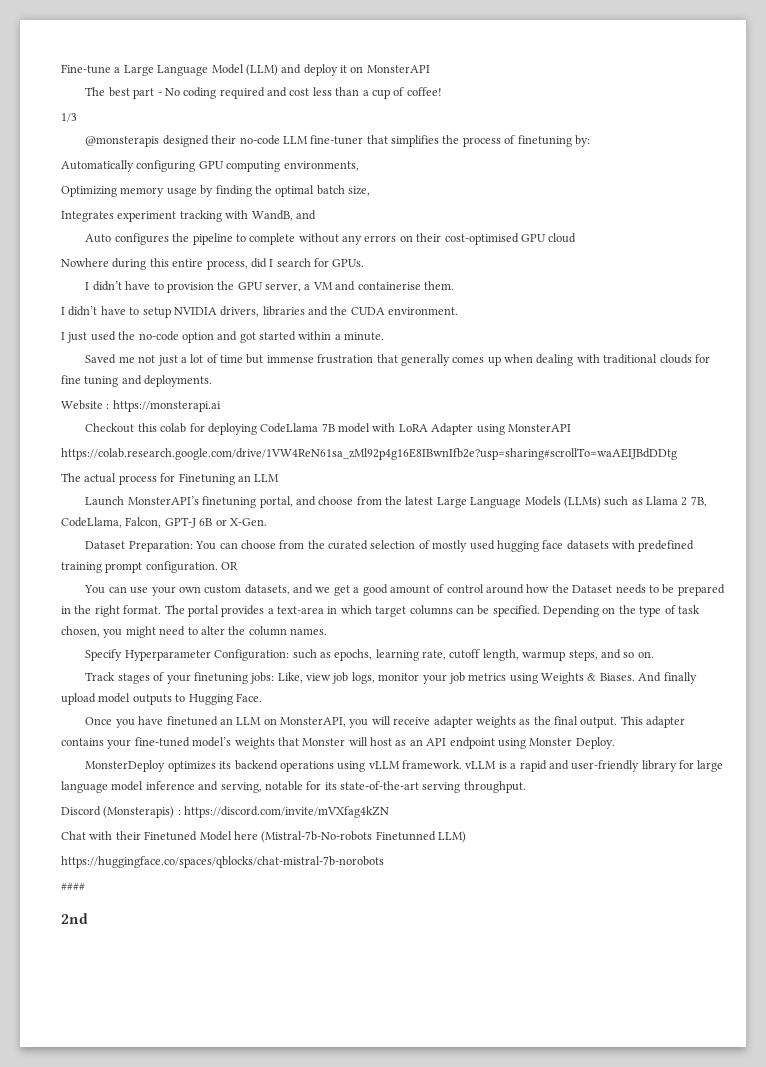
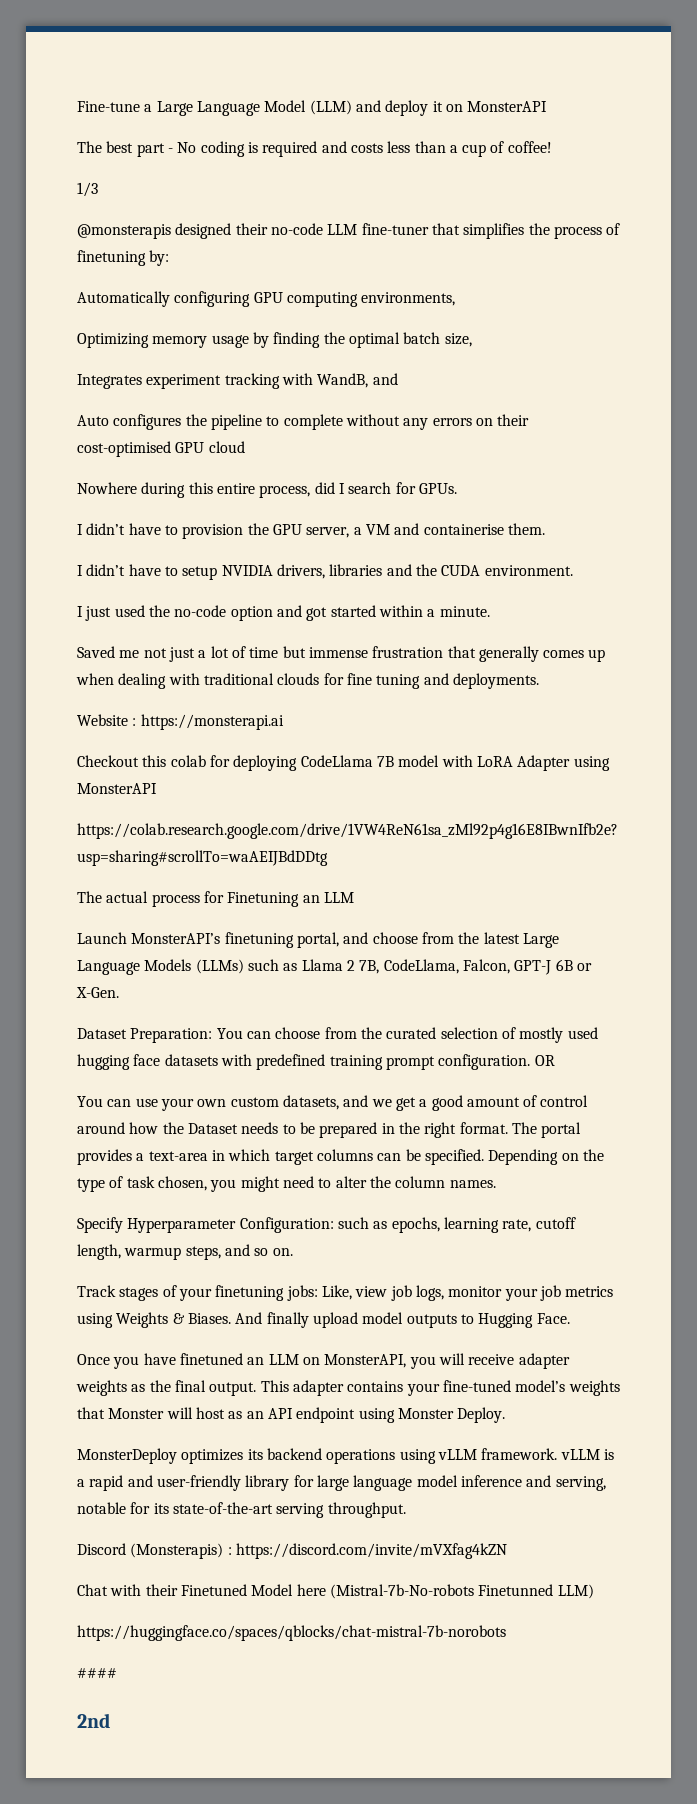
(217, 93) none -> [247,142,258,153] is
[289,88,310,96] cost -> [350,143,383,153] costs

